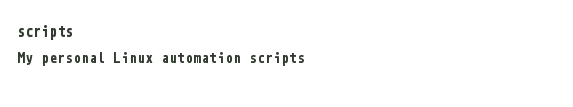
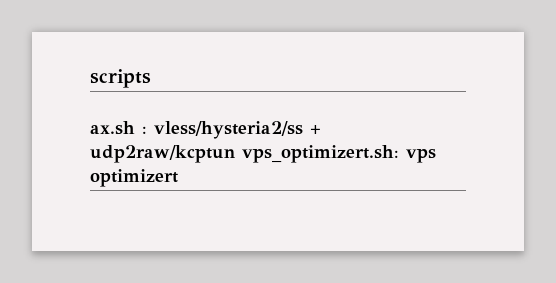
[17,52,305,66] My personal Linux automation scripts -> [90,121,321,139] [90,145,436,163] [90,169,178,187] ax.sh : vless/hysteria2/ss + udp2raw/kcptun vps_optimizert.sh: vps optimizert

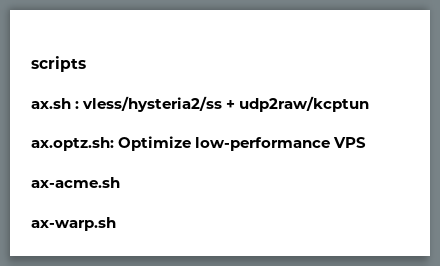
[242,145,436,163] [90,169,178,187] vps_optimizert.sh: vps optimizert -> [31,136,367,151] [31,177,120,188] [31,217,116,231] // ax.optz.sh: Optimize low-performance VPS // ax-acme.sh // ax-warp.sh

